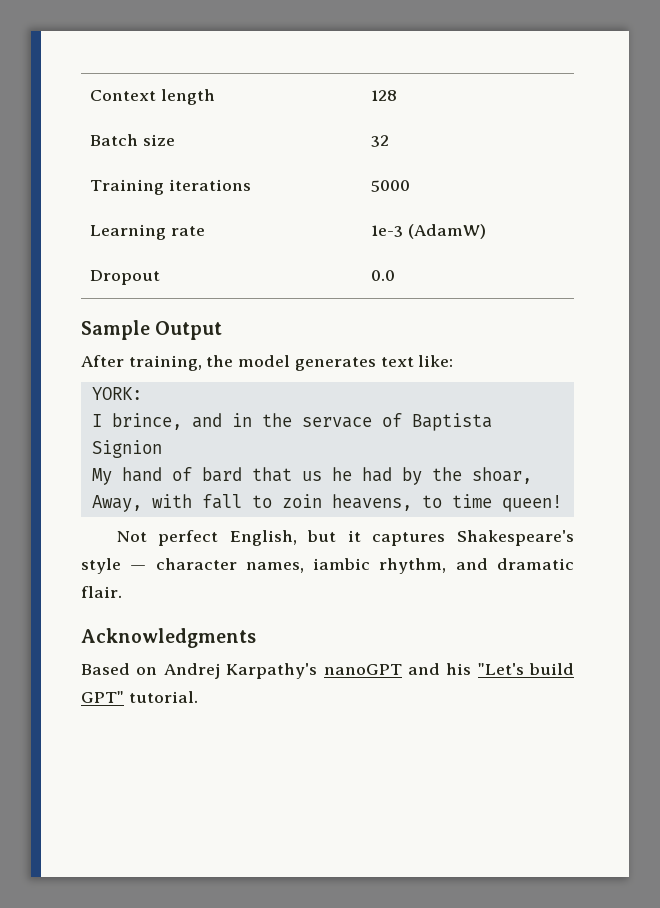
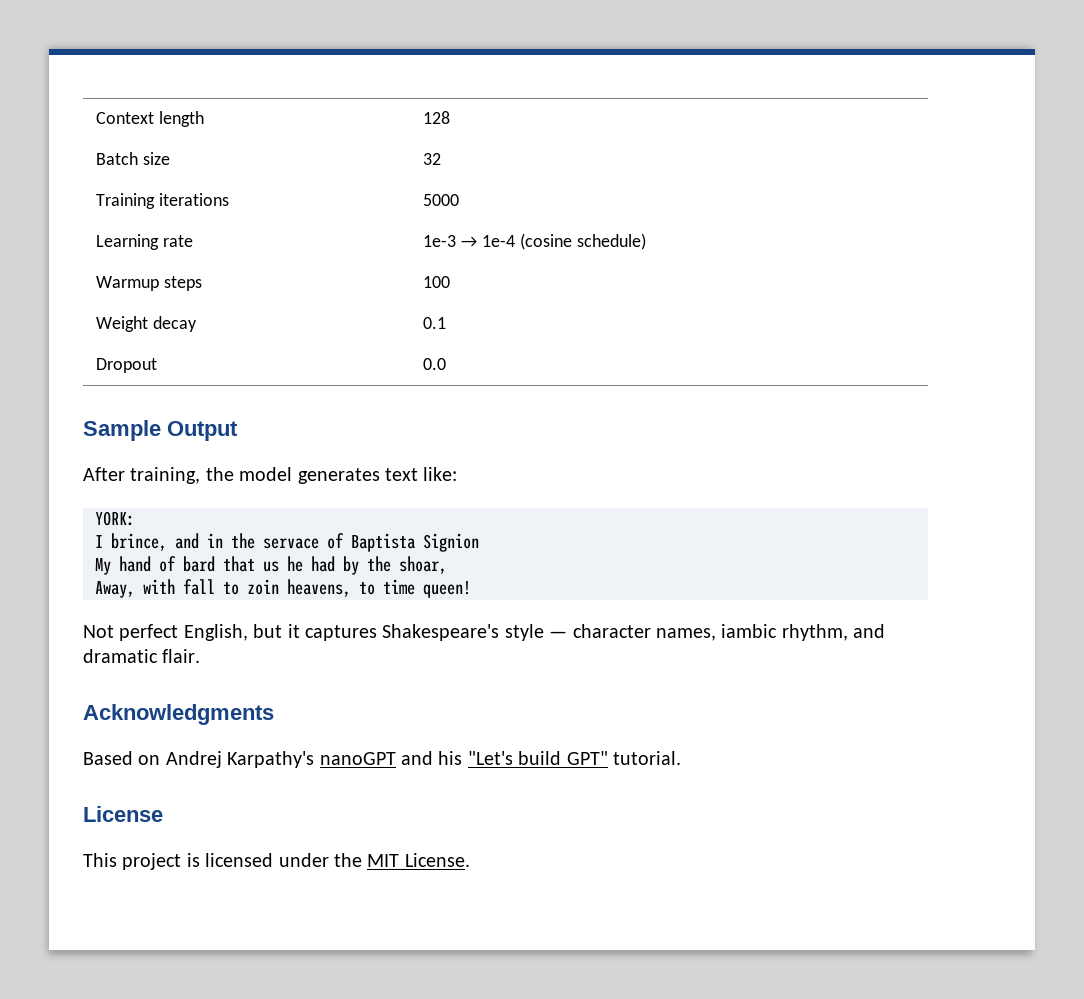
[408,224,487,239] (AdamW) -> [461,233,646,250] [96,276,203,291] [423,276,451,288] [96,316,198,332] [423,317,447,329] → 1e-4 (cosine schedule) // Warmup steps | 100 // Weight decay | 0.1
(198, 697) none -> [83,806,163,822] [83,853,470,870] // License // This project is licensed under the MIT License.

